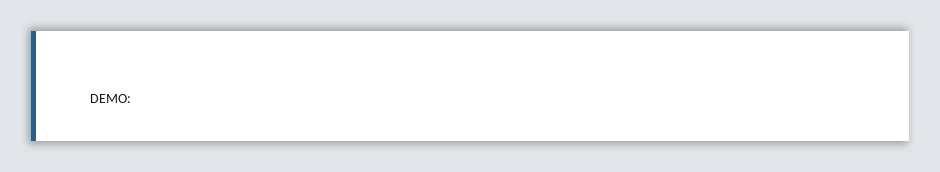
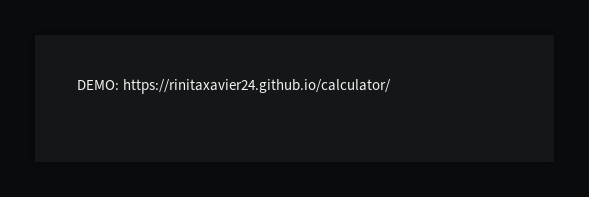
(131, 98) none -> [123,79,392,94] https://rinitaxavier24.github.io/calculator/

